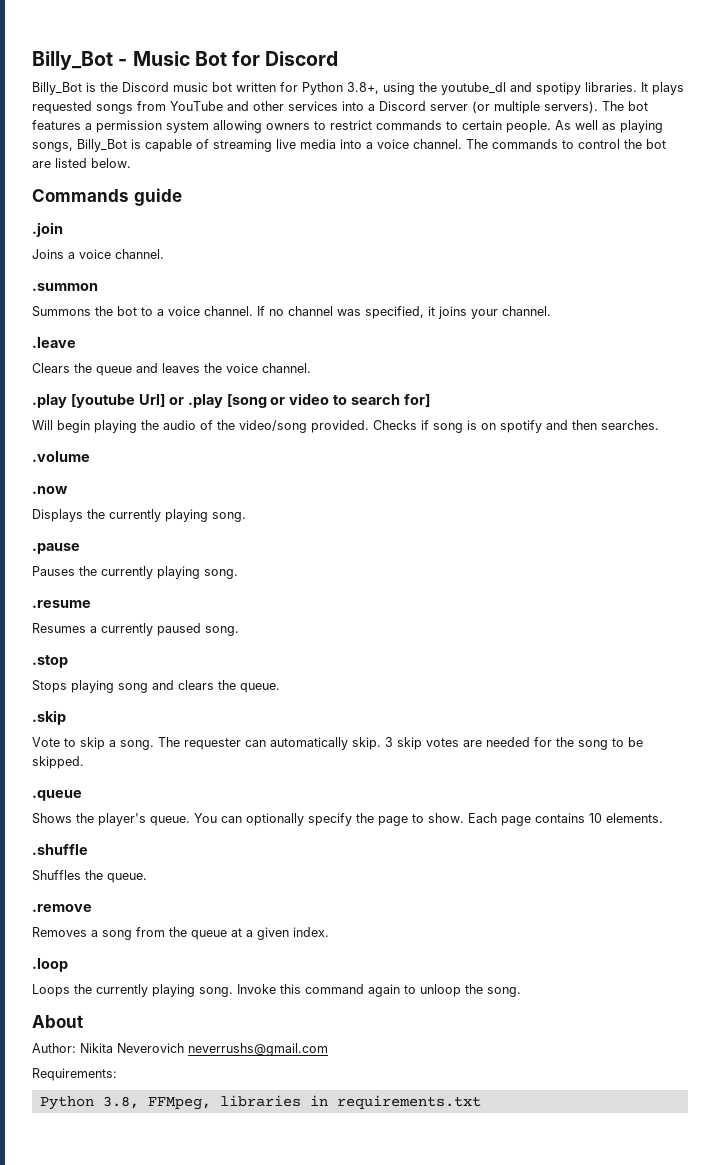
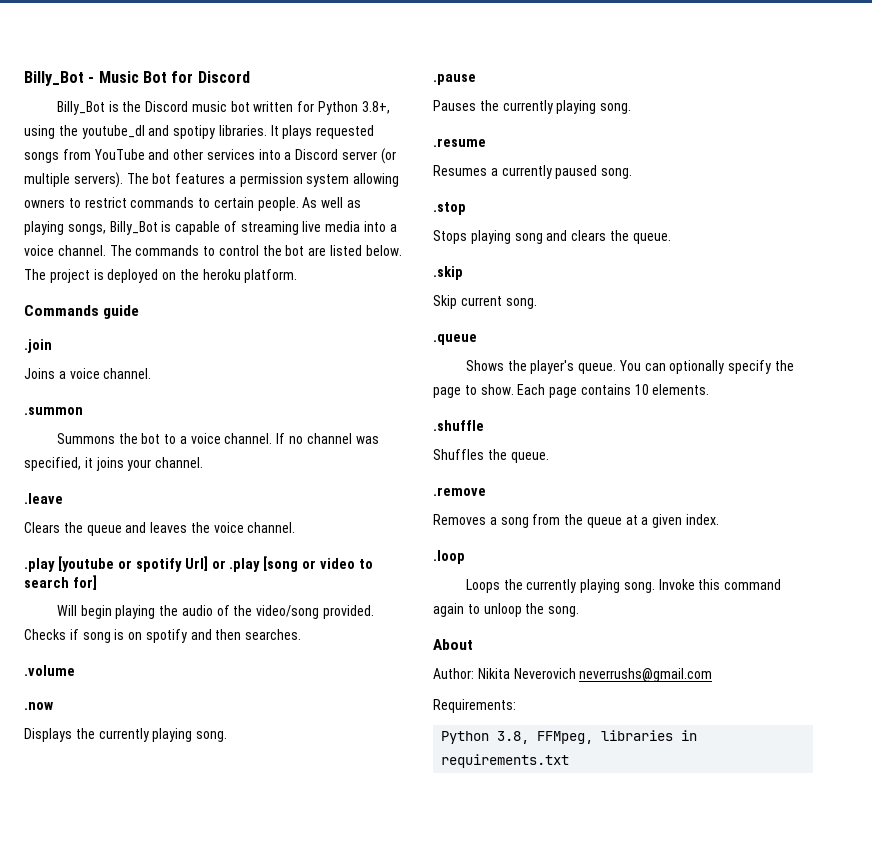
(131, 163) none -> [24,269,298,283] The project is deployed on the heroku platform.
(135, 401) none -> [117,558,182,572] or spotify
[32,737,643,750] [32,756,84,769] Vote to skip a song. The requester can automatically skip. 3 skip votes are needed for the song to be skipped. -> [433,295,537,309] Skip current song.

